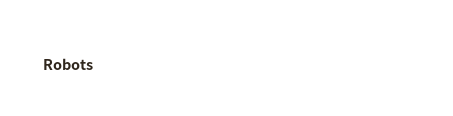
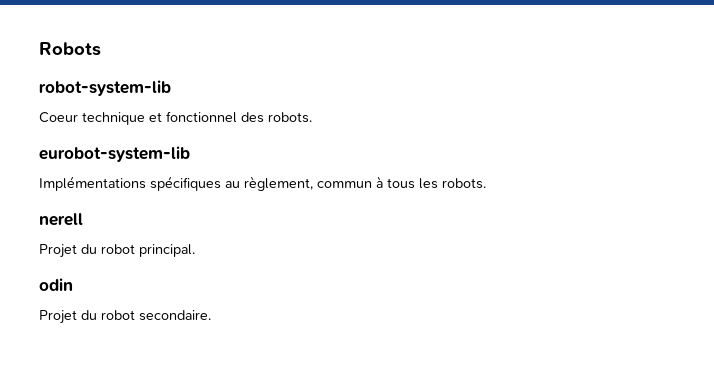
(93, 64) none -> [39,80,171,96] [39,111,312,125] [39,146,190,162] [39,176,486,191] [39,213,83,226] [39,244,195,258] [39,278,73,291] [39,310,211,324] // robot-system-lib // Coeur technique et fonctionnel des robots. // eurobot-system-lib // Implémentations spécifiques au règlement, commun à tous les robots. // nerell // Projet du robot principal. // odin // Projet du robot secondaire.

